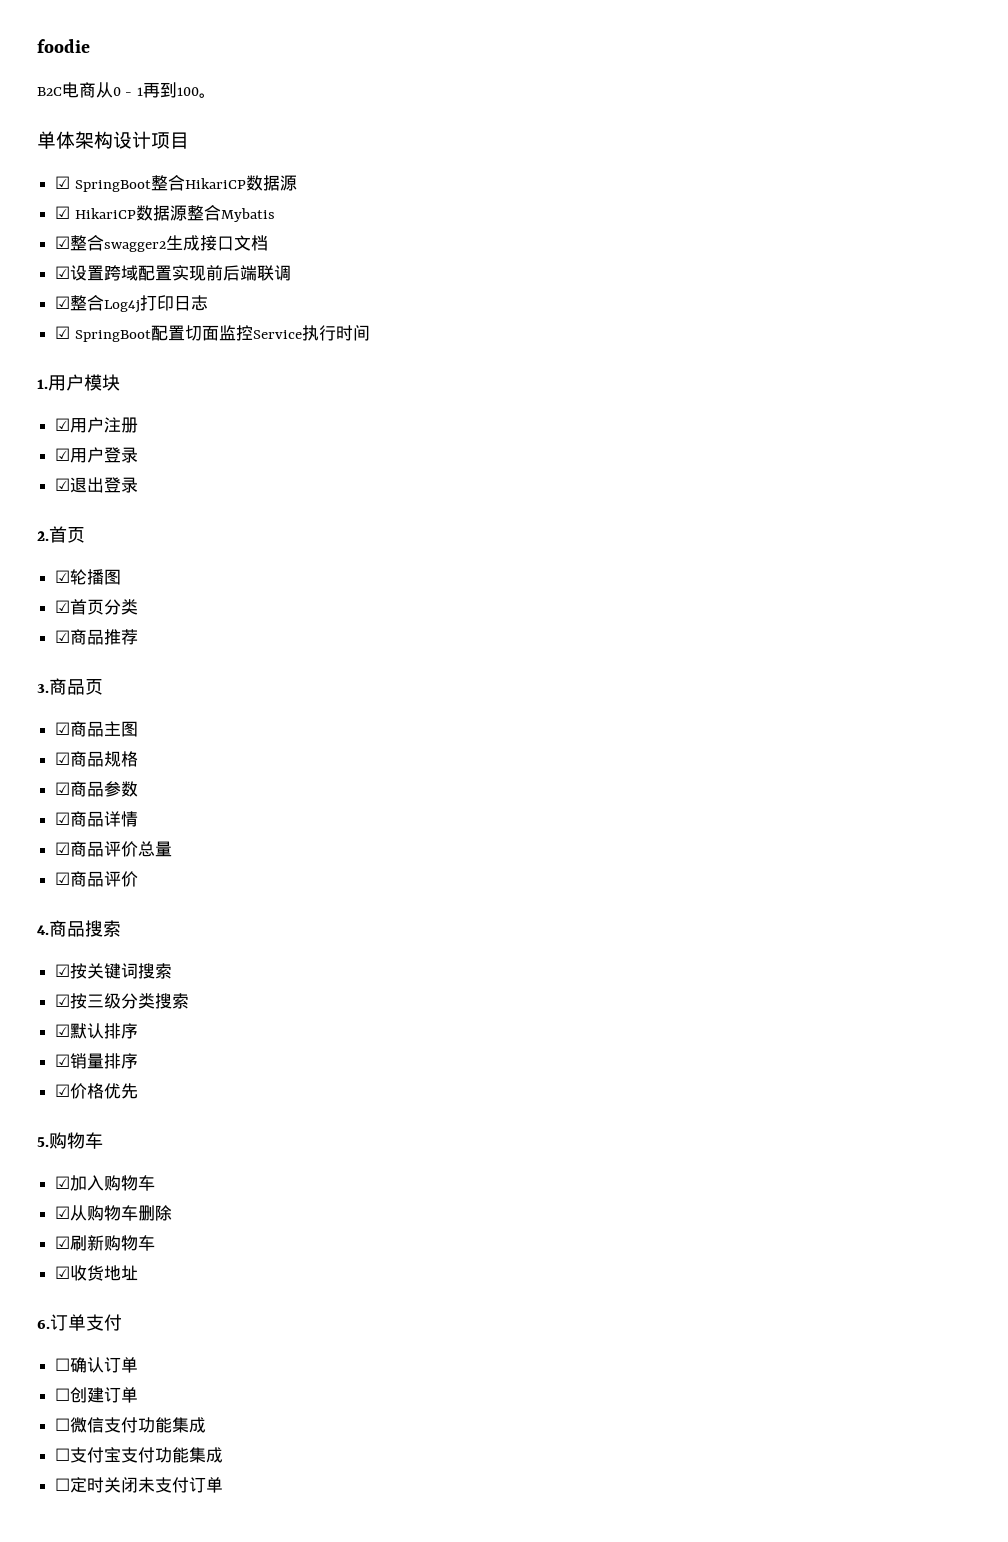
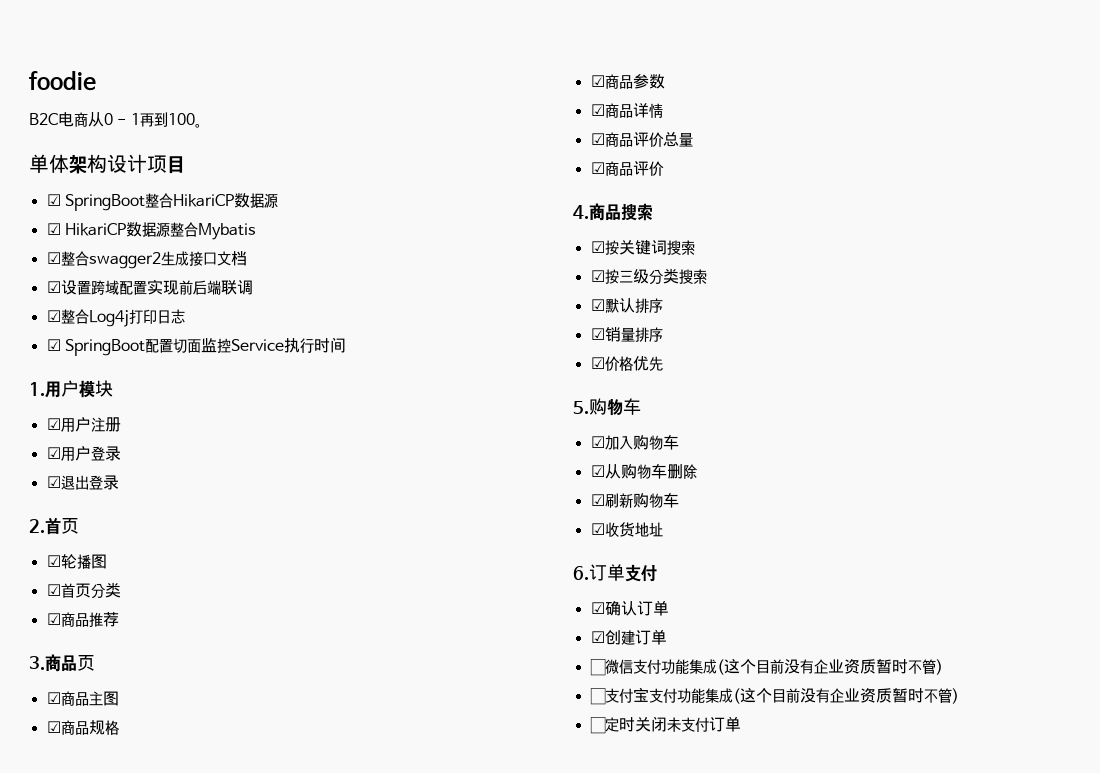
[55,1358,71,1371] ☐ -> [590,602,605,614] ☑
[55,1388,71,1401] ☐ -> [590,631,605,643] ☑
(207, 1425) none -> [716,659,943,675] (这个目前没有企业资质暂时不管)
(224, 1455) none -> [732,688,959,704] (这个目前没有企业资质暂时不管)

